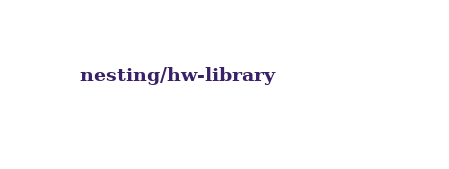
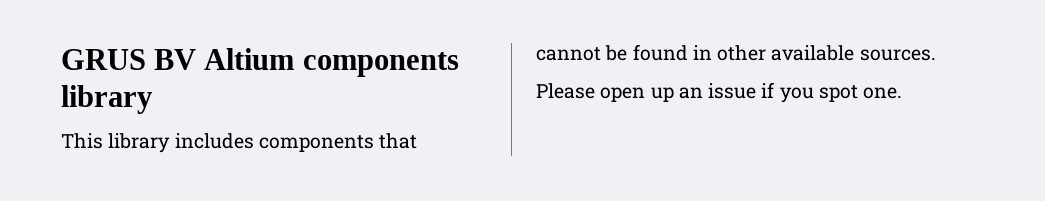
[80,67,276,85] nesting/hw-library -> [61,48,459,77] [61,85,152,114] [61,133,418,153] [536,44,936,61] [536,82,903,103] GRUS BV Altium components library // This library includes components that cannot be found in other available sources. // Please open up an issue if you spot one.

